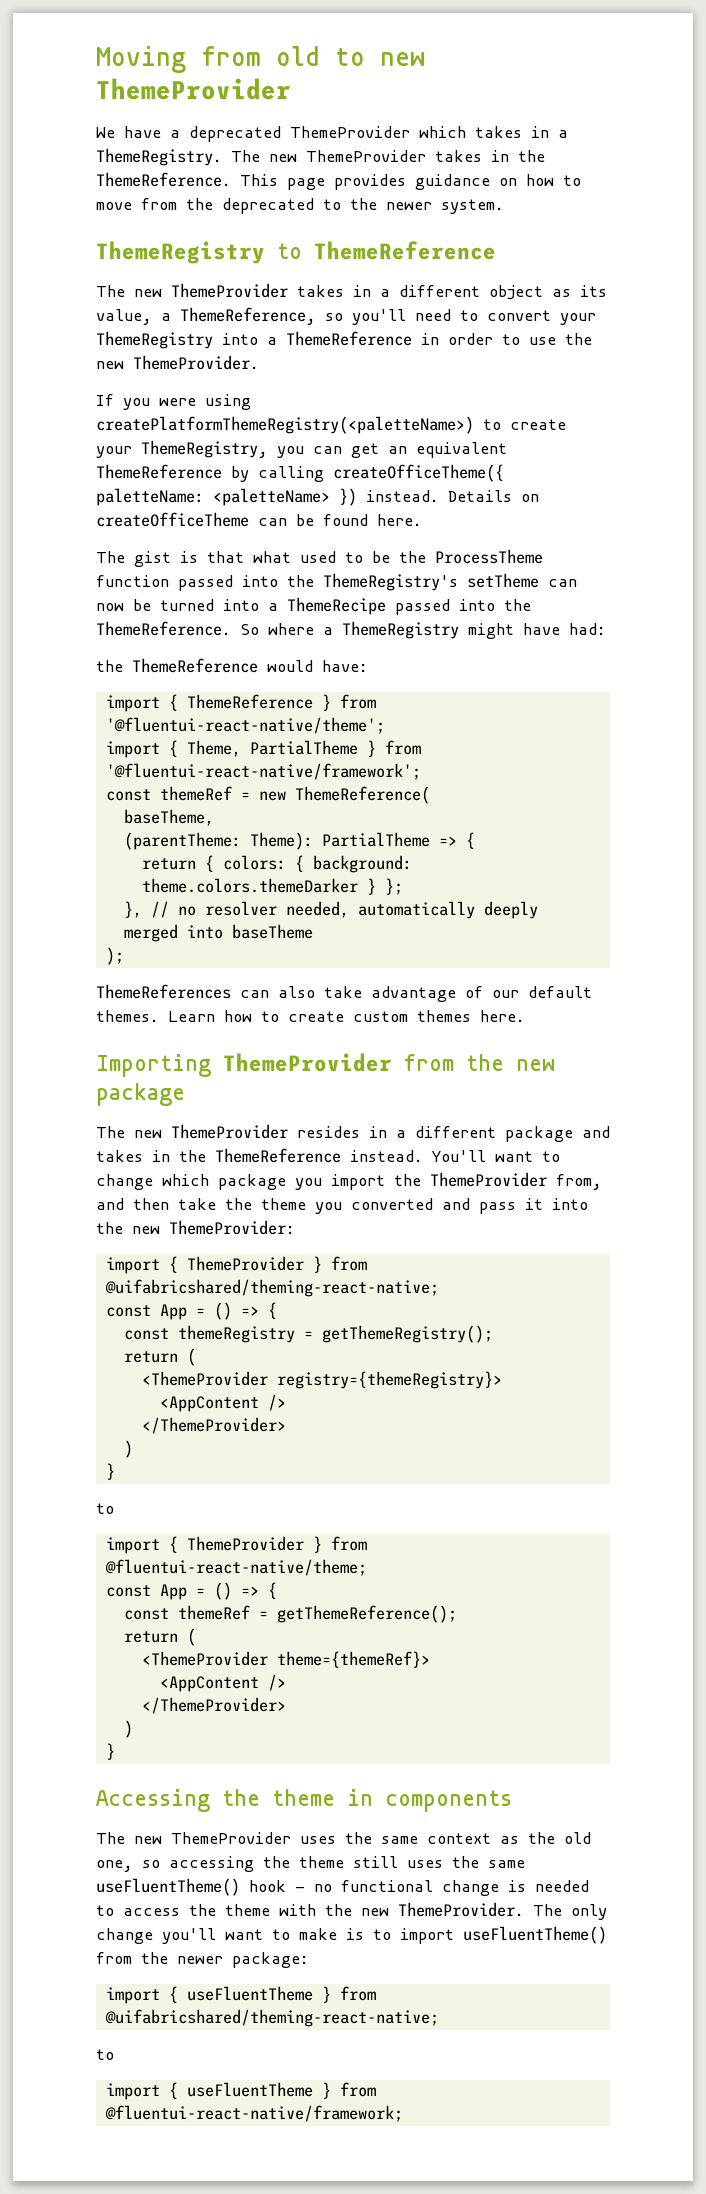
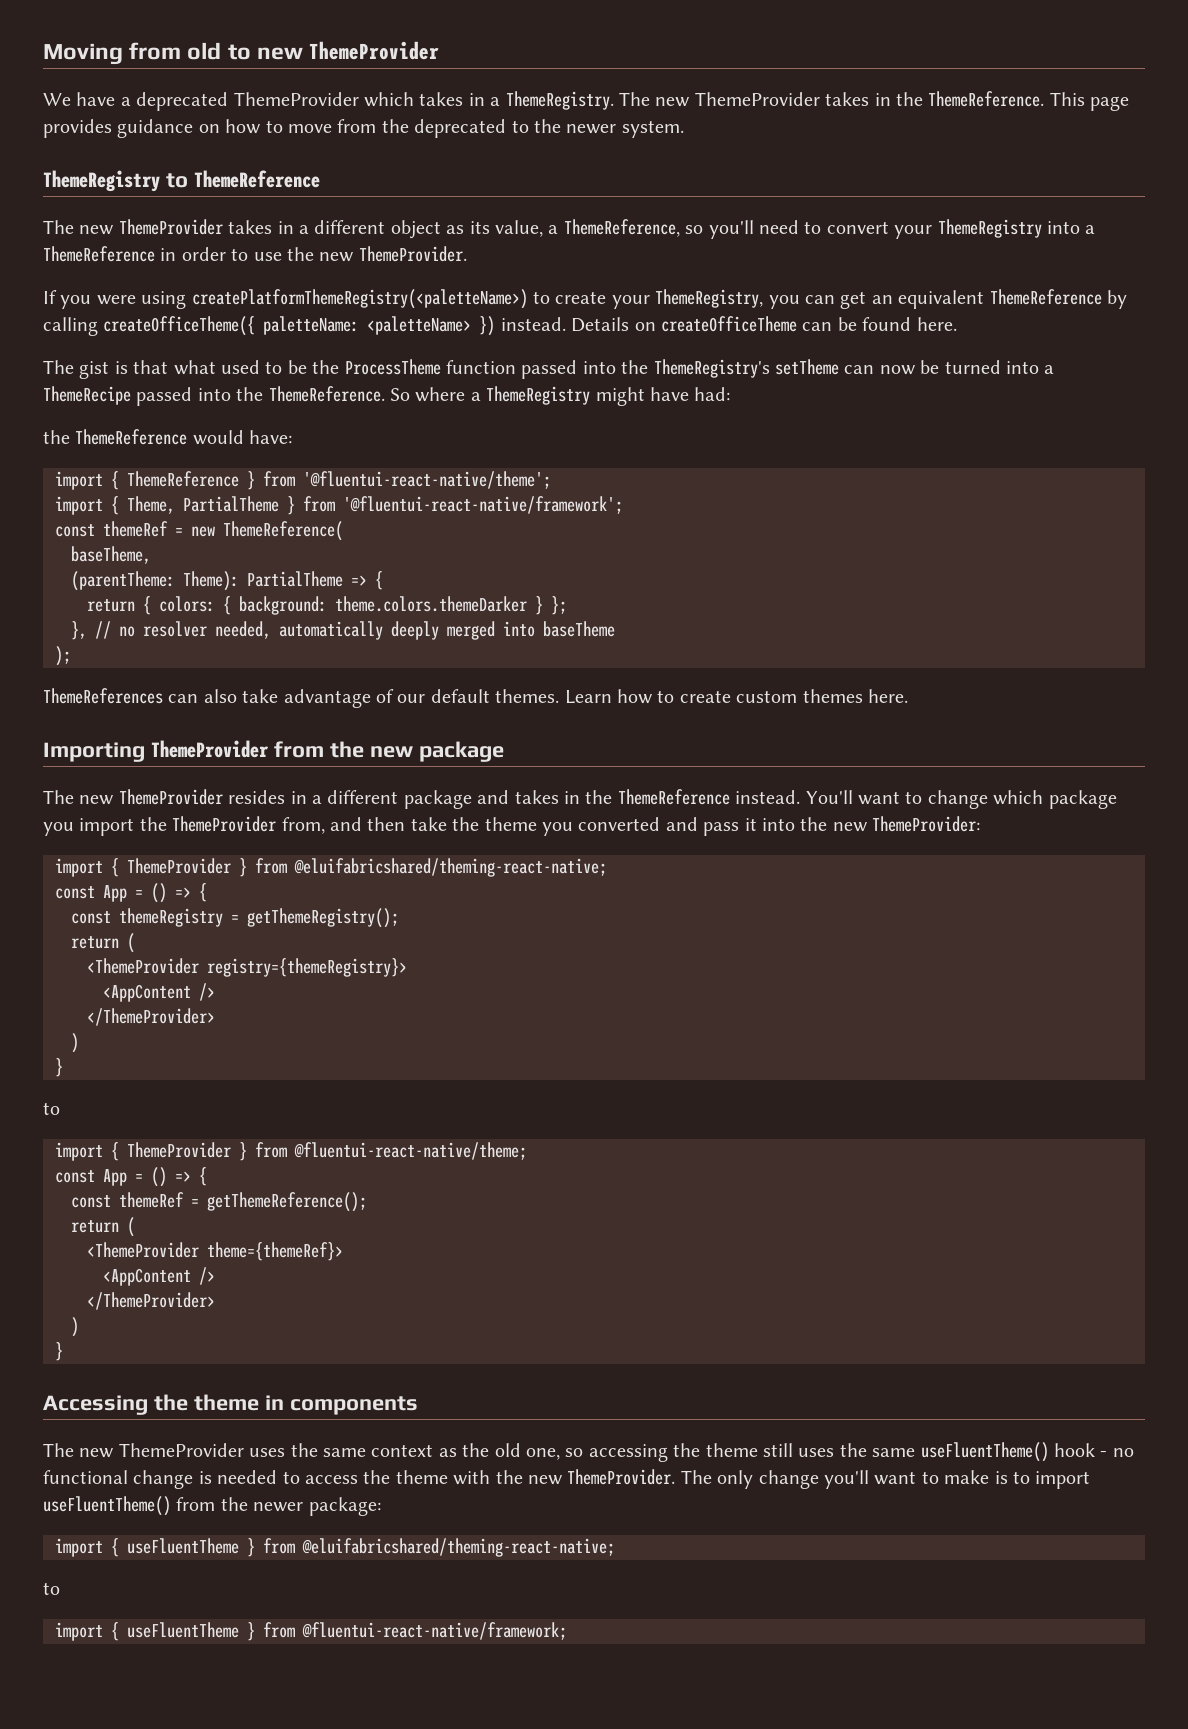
[104,1279,439,1297] @uifabricshared/theming-react-native; -> [294,858,607,877] @eluifabricshared/theming-react-native;
[104,2009,439,2027] @uifabricshared/theming-react-native; -> [302,1538,615,1557] @eluifabricshared/theming-react-native;

